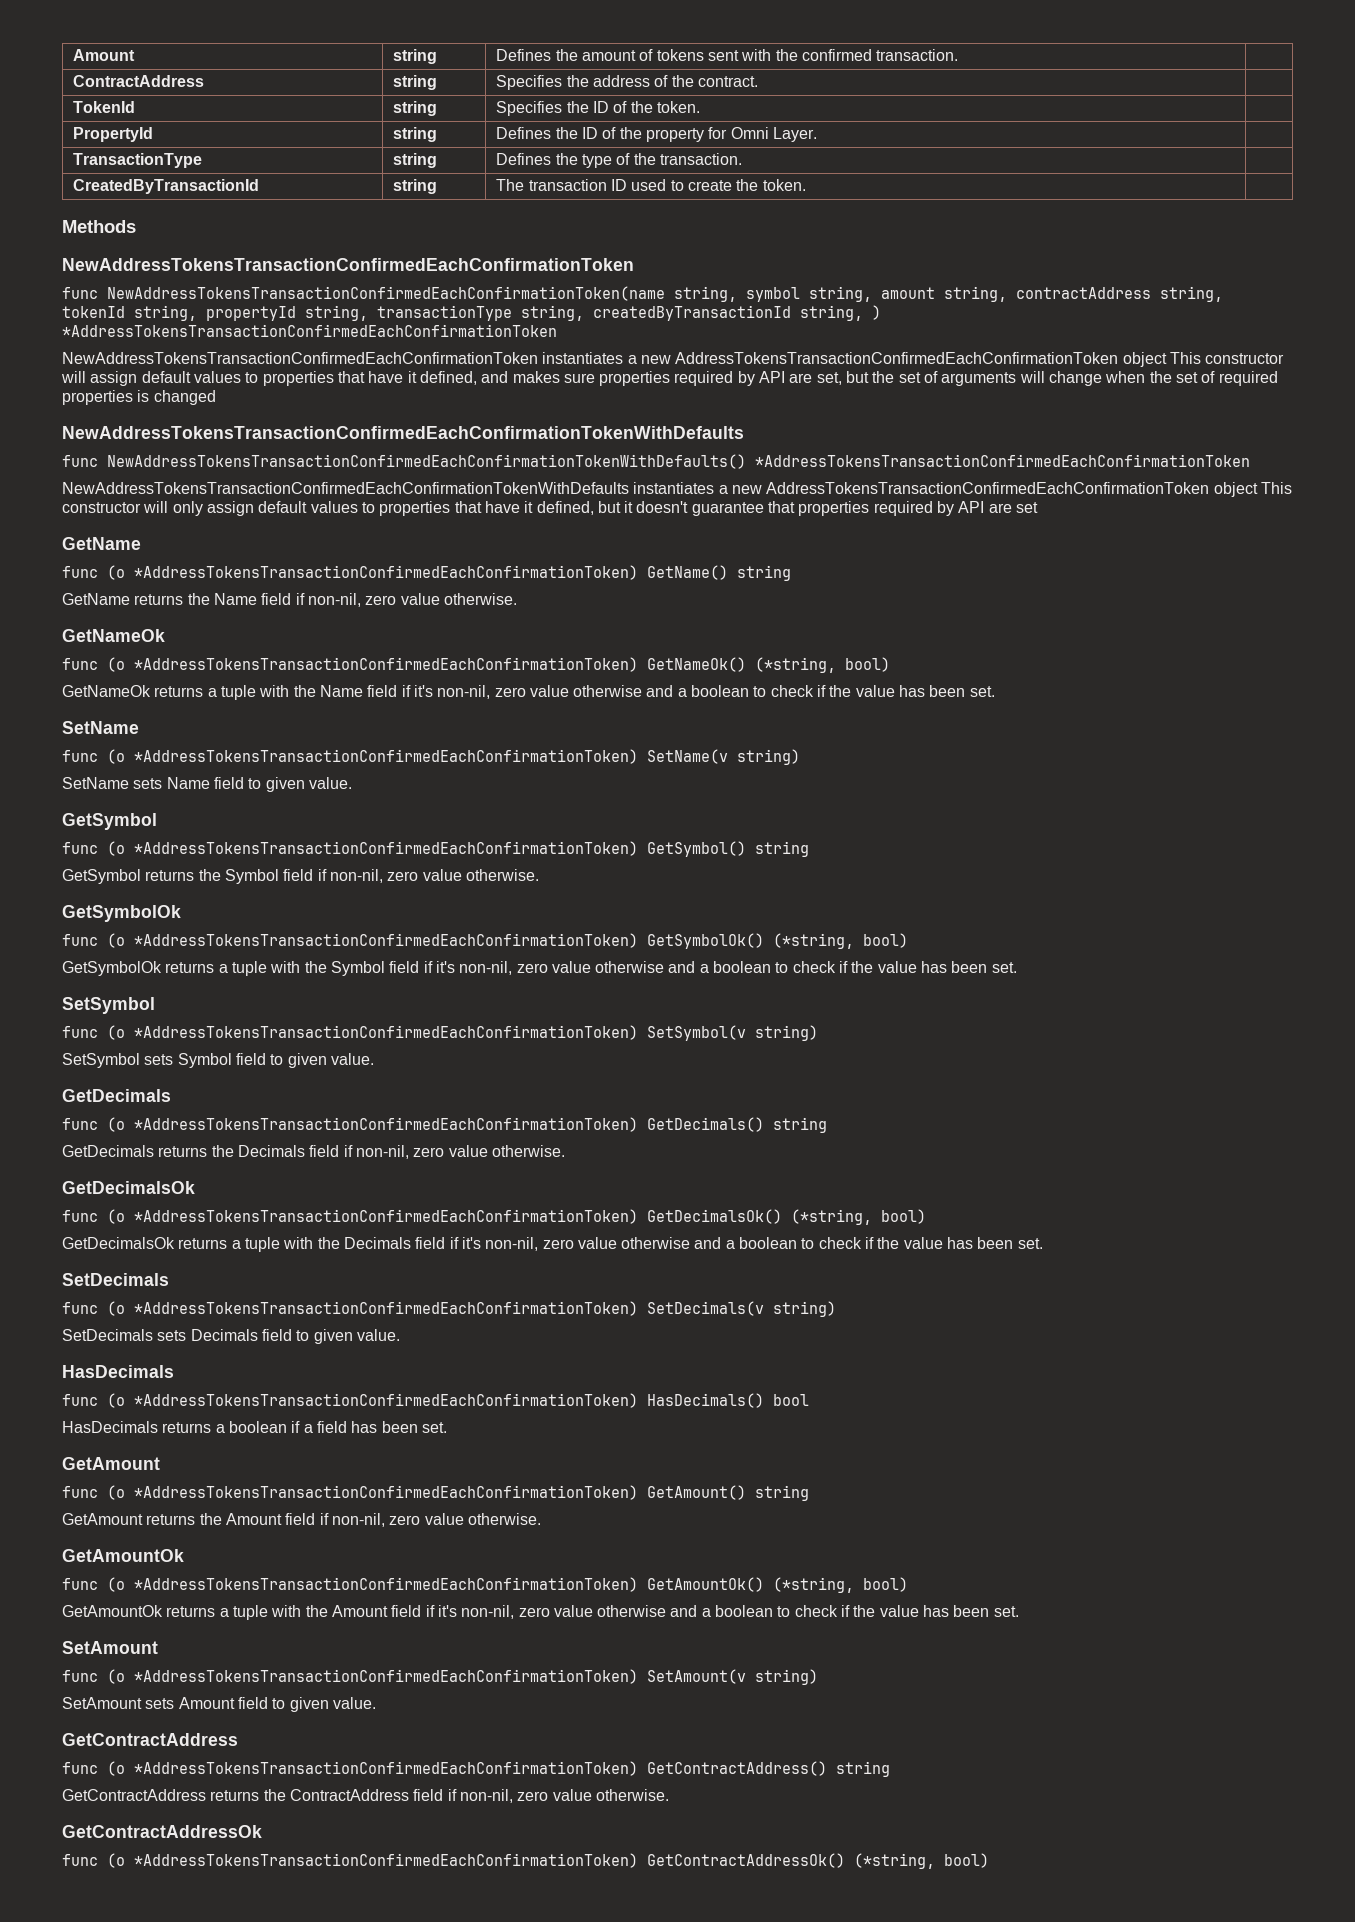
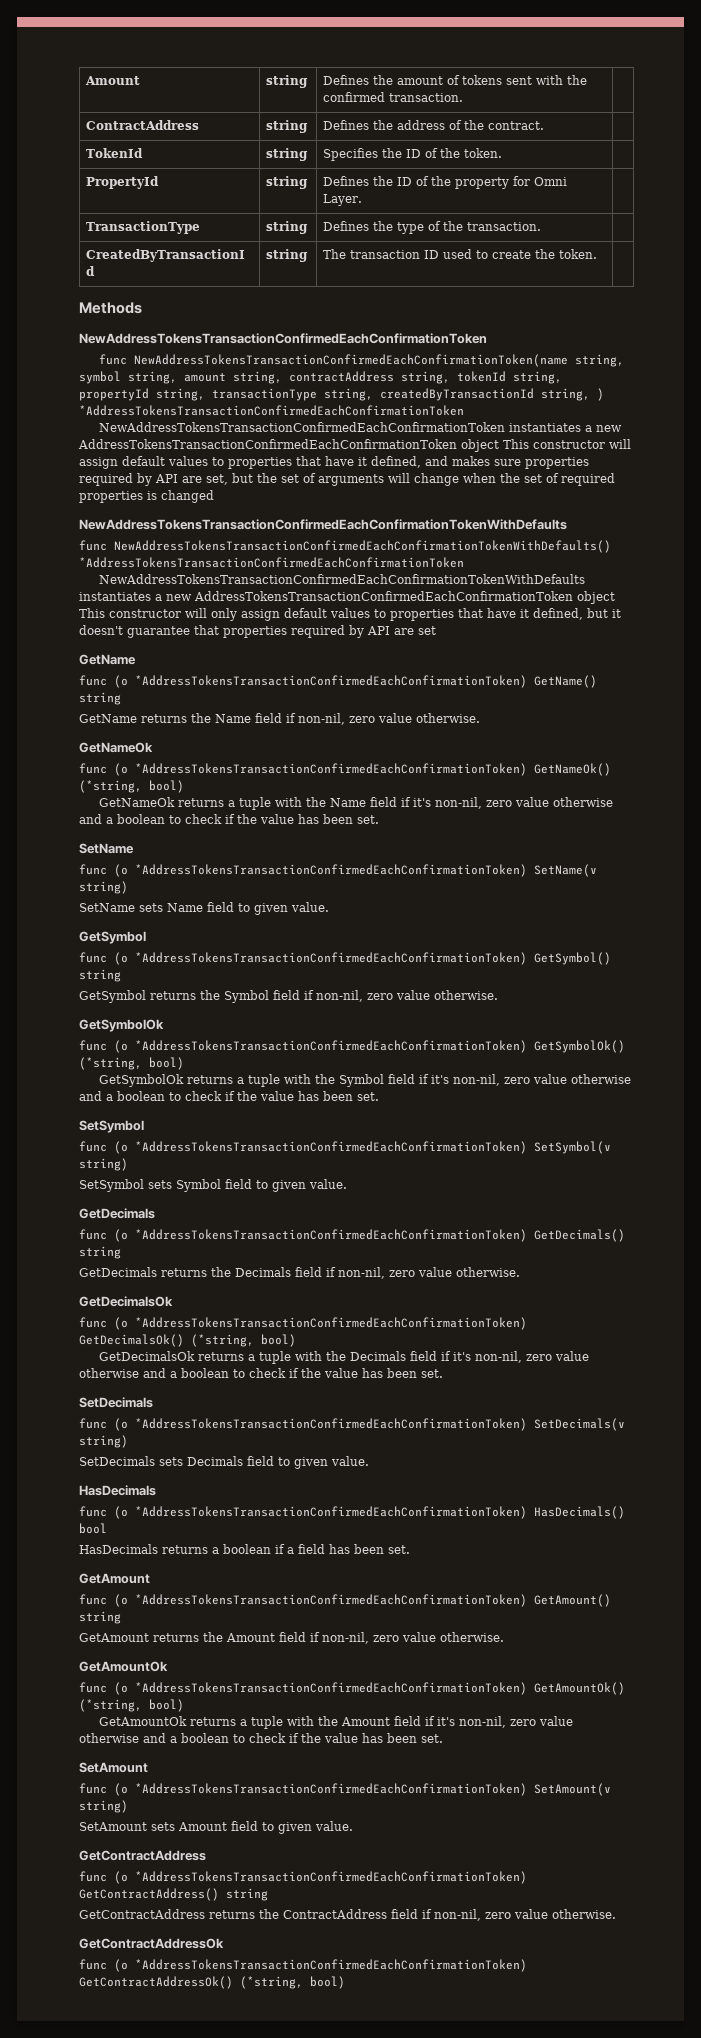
[496,75,563,90] Specifies -> [323,120,370,130] Defines

